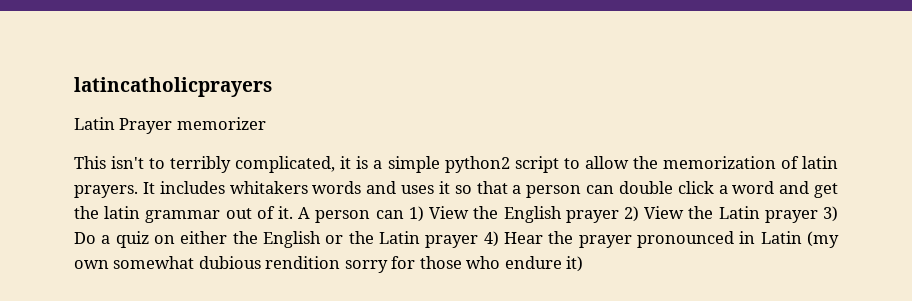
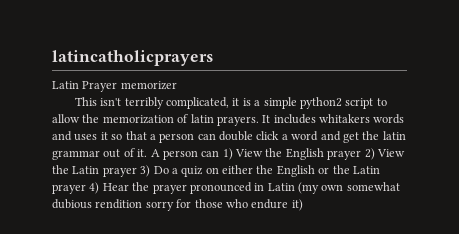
[149,158,166,169] to -> (122, 102) none

